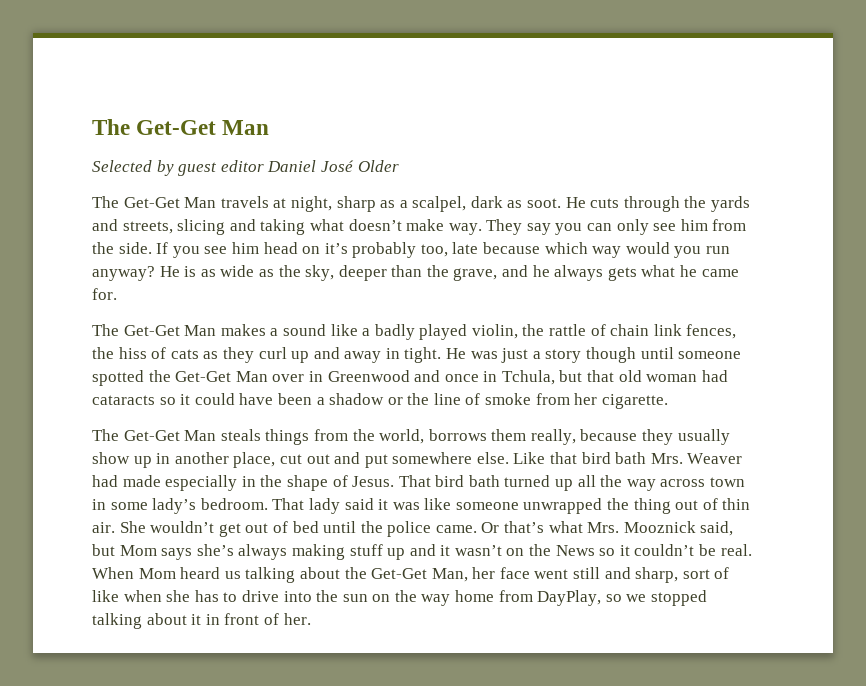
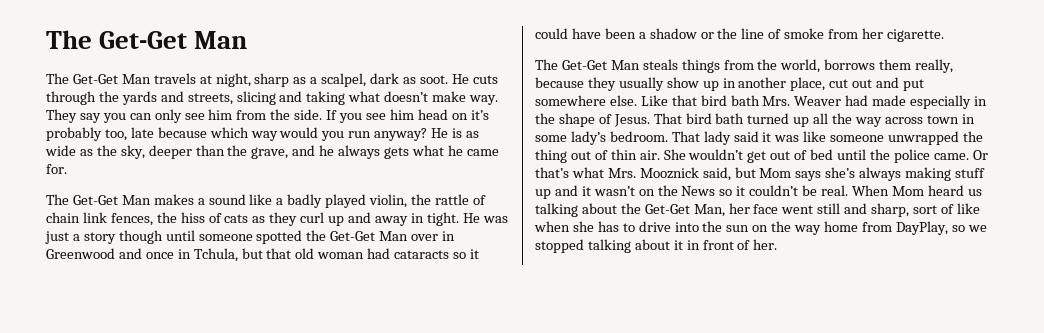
[92,119,270,135] [92,160,399,176] The Get-Get Man // Selected by guest editor Daniel José Older -> [46,30,248,49] The Get-Get Man

